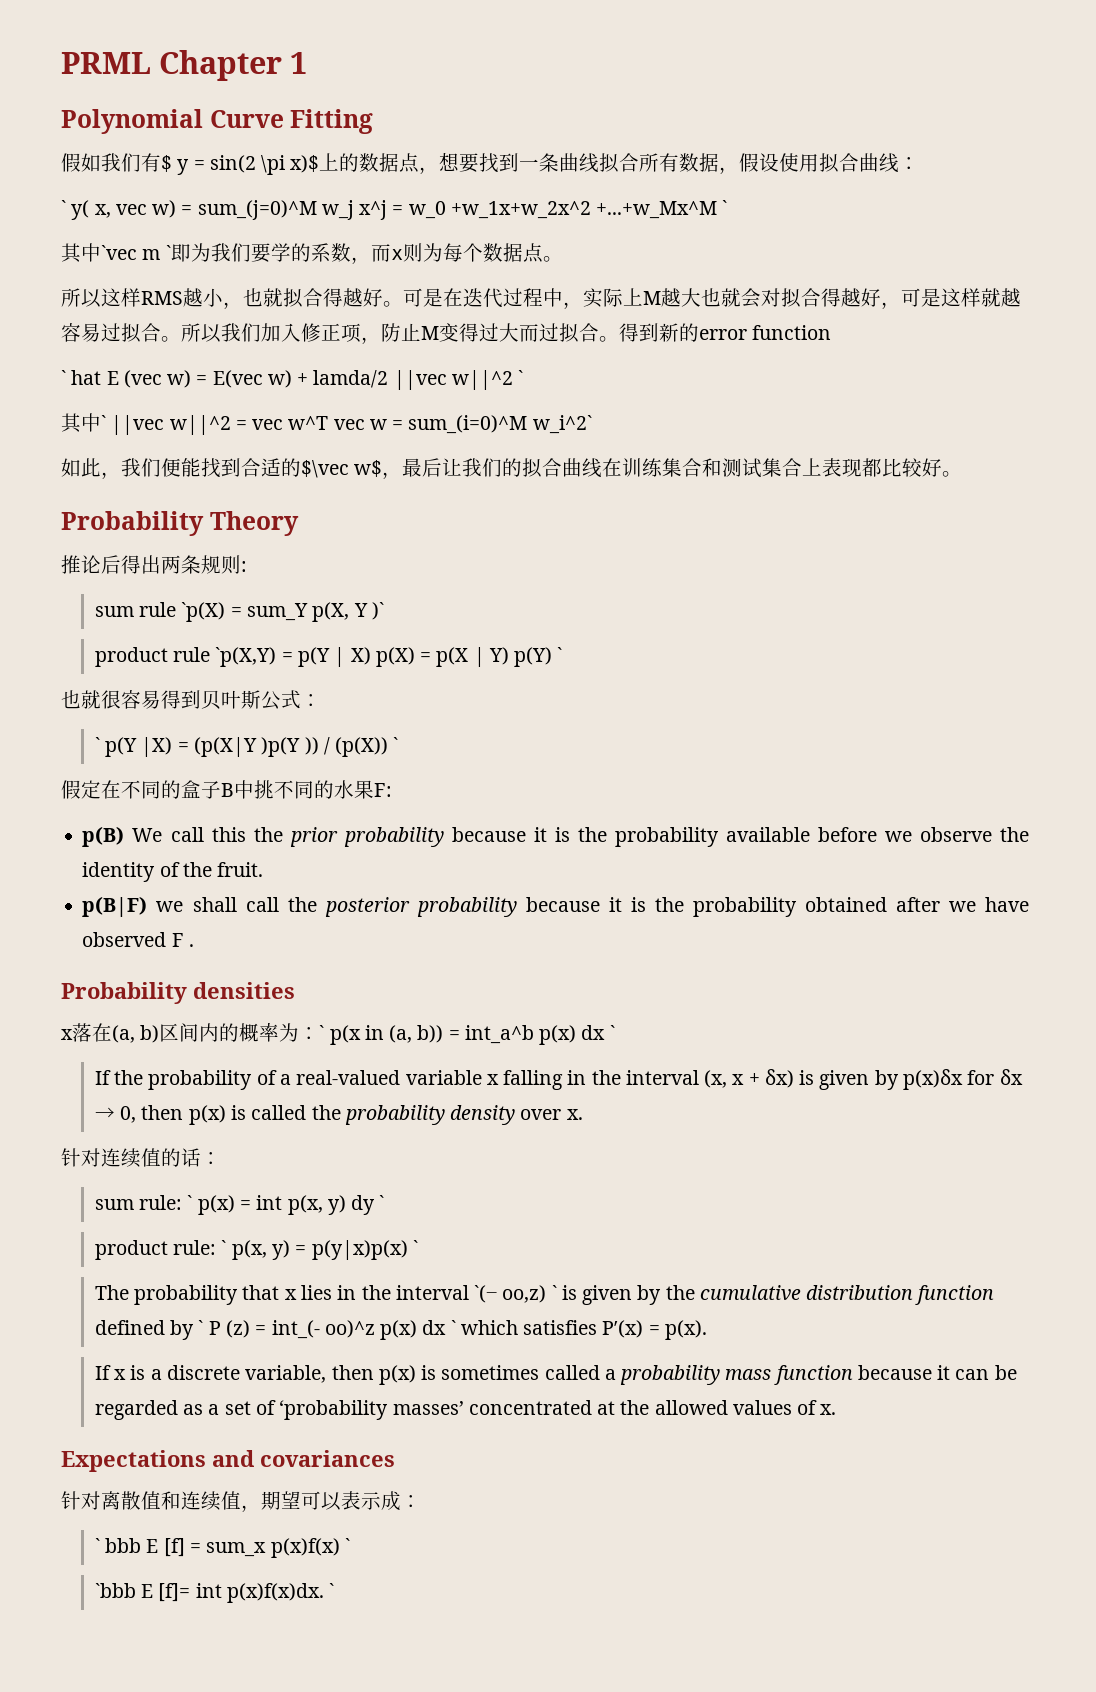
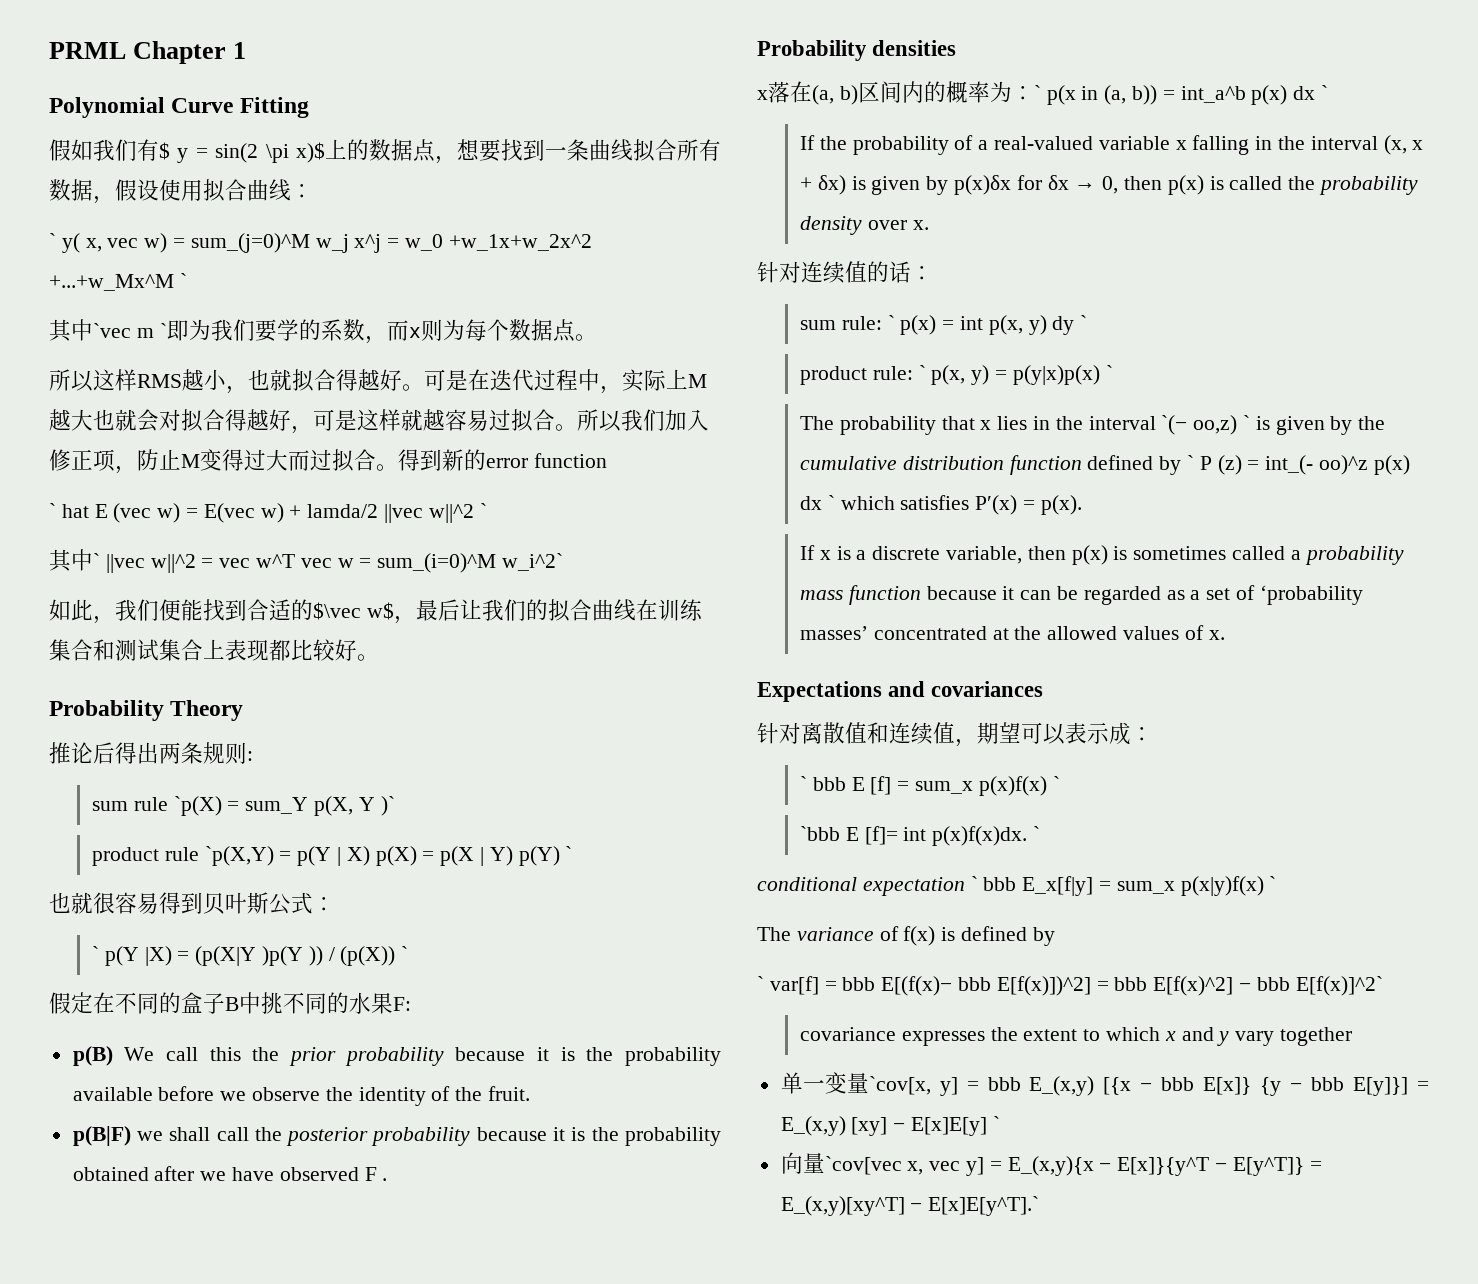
(335, 1590) none -> [757,876,1277,896] [757,926,1055,946] [757,976,1383,996] [799,1027,1353,1046] [780,1072,1429,1096] [780,1116,1000,1136] [780,1152,1322,1176] [780,1196,1040,1216] // conditional expectation ` bbb E_x[f|y] = sum_x p(x|y)f(x) ` // The variance of f(x) is defined by // ` var[f] = bbb E[(f(x)− bbb E[f(x)])^2] = bbb E[f(x)^2] − bbb E[f(x)]^2` // covariance expresses the extent to which x and y vary together // 单一变量`cov[x, y] = bbb E_(x,y) [{x − bbb E[x]} {y − bbb E[y]}] = E_(x,y) [xy] − E[x]E[y] ` // 向量`cov[vec x, vec y] = E_(x,y){x − E[x]}{y^T − E[y^T]} = E_(x,y)[xy^T] − E[x]E[y^T].`

